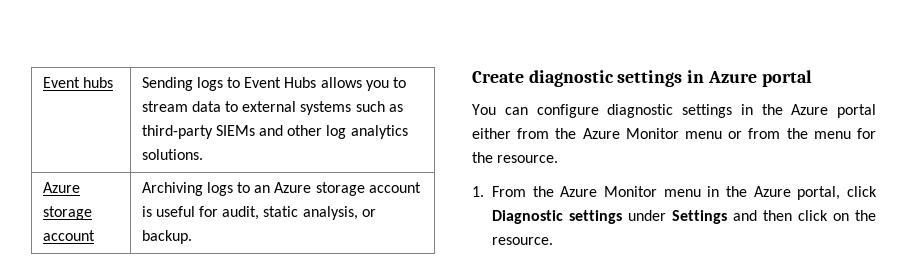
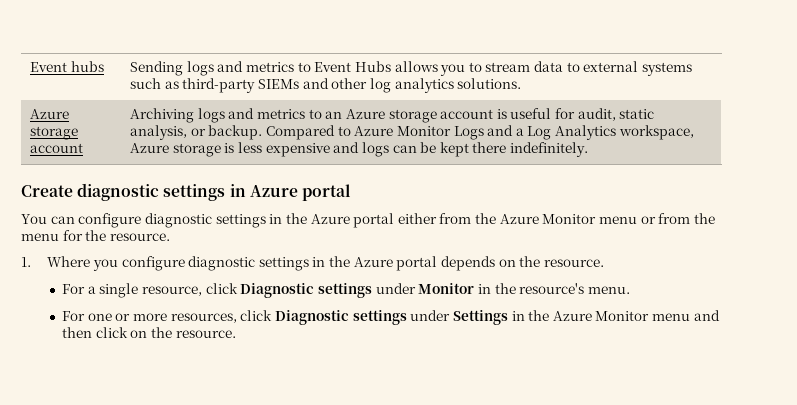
(223, 84) none -> [217,61,294,72] and metrics
(233, 189) none -> [228,108,305,119] and metrics
(192, 237) none -> [265,125,694,140] [130,142,589,157] Compared to Azure Monitor Logs and a Log Analytics workspace, Azure storage is less expensive and logs can be kept there indefinitely.
[492,186,841,200] From the Azure Monitor menu in the Azure portal, -> [47,256,604,271] [62,283,630,298] [62,311,237,323] Where you configure diagnostic settings in the Azure portal depends on the resource. // For a single resource, click Diagnostic settings under Monitor in the resource's menu. // For one or more resources,
(728, 217) none -> [511,310,691,321] in the Azure Monitor menu

